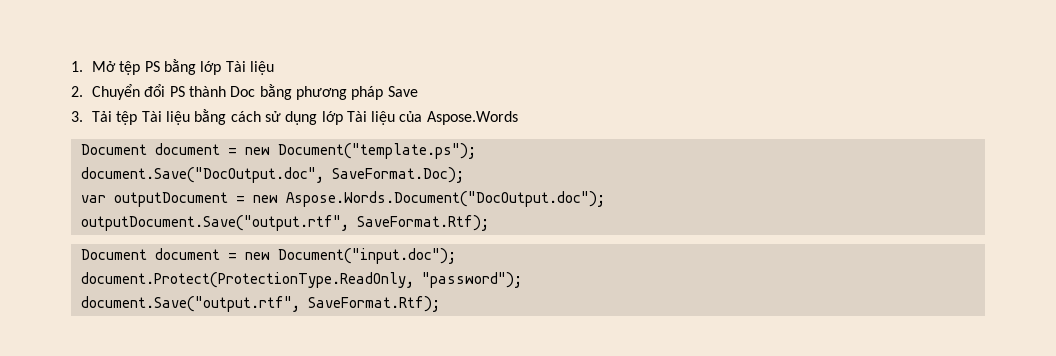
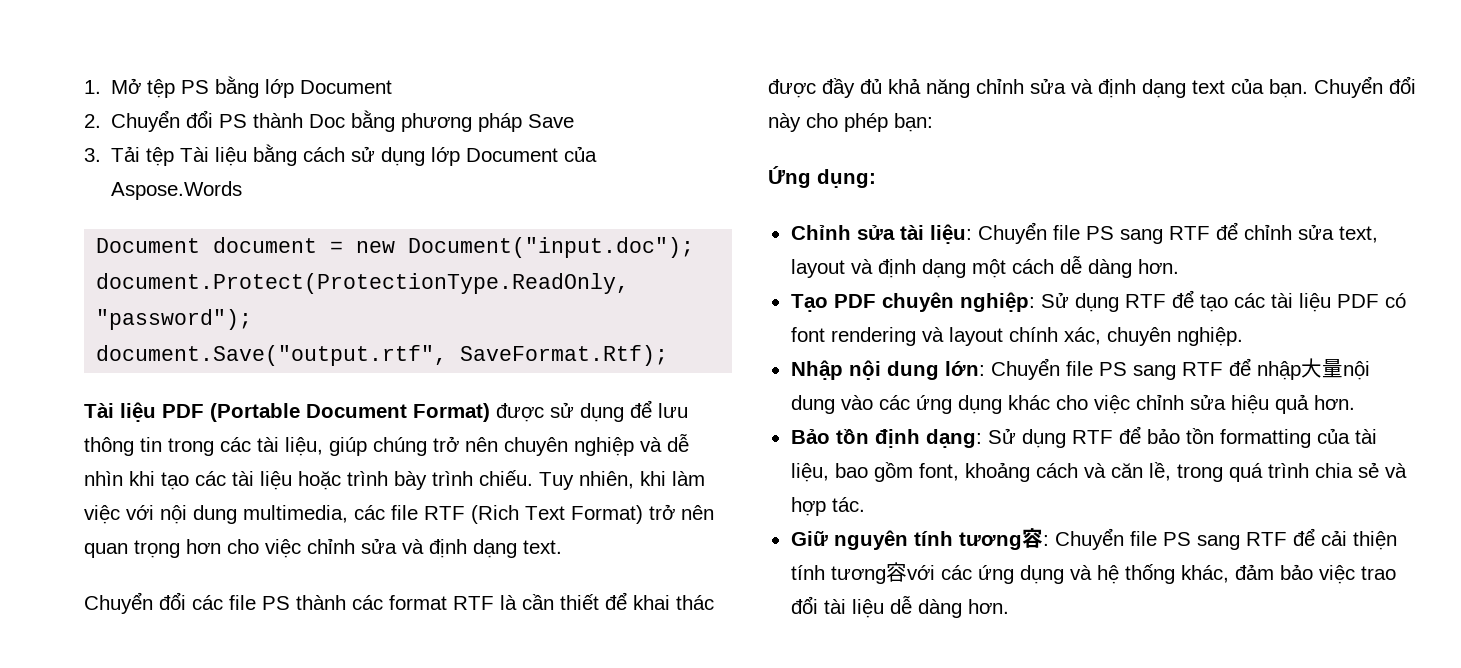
[225,61,274,75] Tài liệu -> [300,80,393,94] Document
[346,111,396,125] Tài liệu -> [466,148,559,162] Document
[80,143,476,159] [80,167,464,183] [80,191,605,207] [80,215,489,231] // Document document = new Document("template.ps"); // document.Save("DocOutput.doc", SaveFormat.Doc); // var outputDocument = new Aspose.Words.Document("DocOutput.doc"); // outputDocument.Save("output.rtf", SaveFormat.Rtf); -> (243, 190) none
(440, 304) none -> [84,400,688,422] [84,434,689,456] [84,470,705,490] [84,504,714,524] [84,538,562,558] [84,592,714,614] [768,76,1416,98] [768,113,933,132] [768,166,876,188] [790,222,1378,244] [790,256,1179,278] [790,290,1406,312] [790,327,1243,346] [790,358,1370,380] [790,394,1355,414] [790,426,1377,448] [790,462,1407,482] [790,497,865,516] [790,528,1397,550] [790,562,1396,584] [790,596,1009,618] // Tài liệu PDF (Portable Document Format) được sử dụng để lưu thông tin trong các tài liệu, giúp chúng trở nên chuyên nghiệp và dễ nhìn khi tạo các tài liệu hoặc trình bày trình chiếu. Tuy nhiên, khi làm việc với nội dung multimedia, các file RTF (Rich Text Format) trở nên quan trọng hơn cho việc chỉnh sửa và định dạng text. // Chuyển đổi các file PS thành các format RTF là cần thiết để khai thác được đầy đủ khả năng chỉnh sửa và định dạng text của bạn. Chuyển đổi này cho phép bạn: // Ứng dụng: // Chỉnh sửa tài liệu: Chuyển file PS sang RTF để chỉnh sửa text, layout và định dạng một cách dễ dàng hơn. // Tạo PDF chuyên nghiệp: Sử dụng RTF để tạo các tài liệu PDF có font rendering và layout chính xác, chuyên nghiệp. // Nhập nội dung lớn: Chuyển file PS sang RTF để nhập大量nội dung vào các ứng dụng khác cho việc chỉnh sửa hiệu quả hơn. // Bảo tồn định dạng: Sử dụng RTF để bảo tồn formatting của tài liệu, bao gồm font, khoảng cách và căn lề, trong quá trình chia sẻ và hợp tác. // Giữ nguyên tính tương容: Chuyển file PS sang RTF để cải thiện tính tương容với các ứng dụng và hệ thống khác, đảm bảo việc trao đổi tài liệu dễ dàng hơn.

